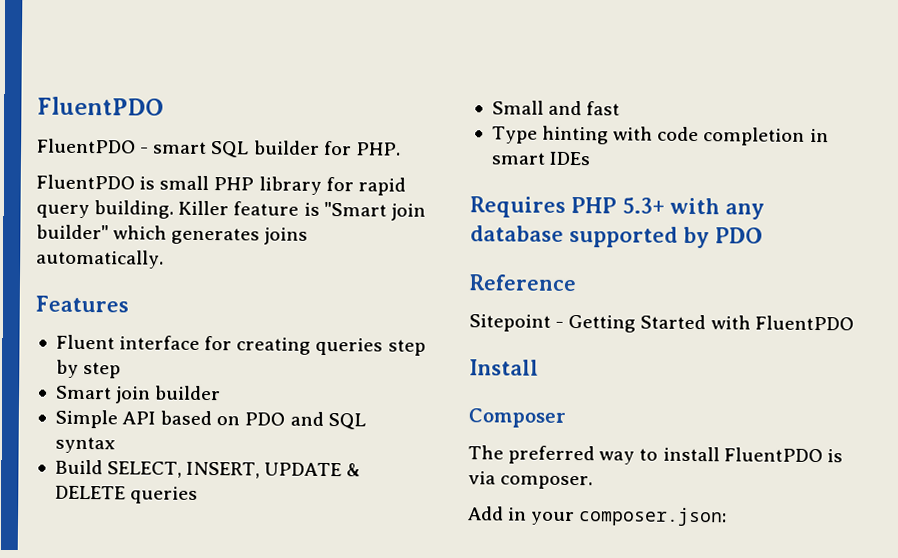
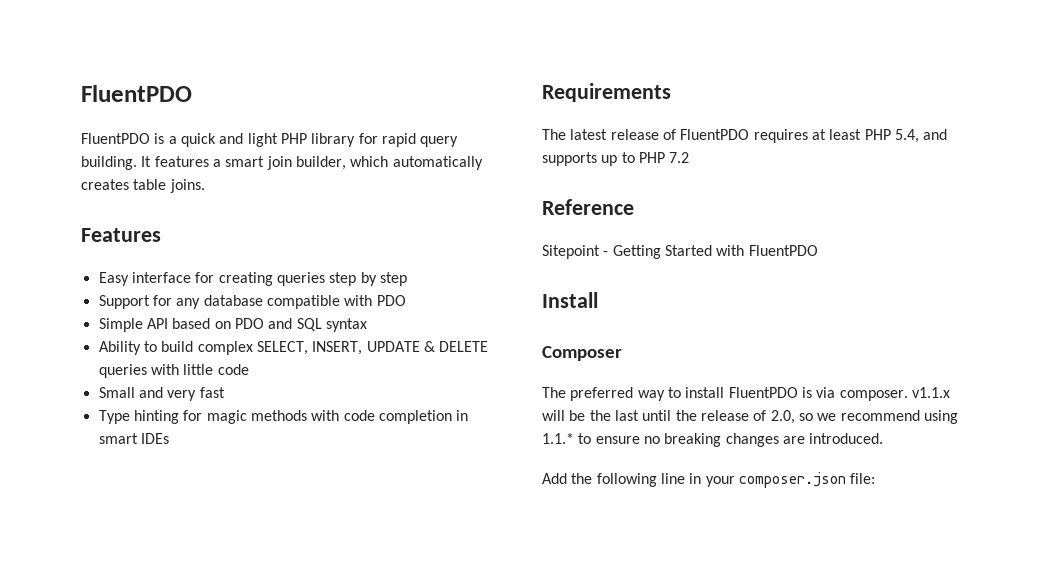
[140,140,401,158] [36,174,210,191] - smart SQL builder for PHP. // FluentPDO is small -> [154,133,278,147] is a quick and light
[178,200,426,221] [36,224,309,245] [36,249,164,269] Killer feature is "Smart join builder" which generates joins automatically. -> [141,156,483,170] [81,179,205,193] It features a smart join builder, which automatically creates table joins.
[55,334,115,350] Fluent -> [98,272,129,286] Easy
[55,385,222,404] Smart join builder -> [98,295,406,309] Support for any database compatible with PDO
[54,459,103,475] Build -> [98,341,253,355] Ability to build complex
(199, 495) none -> [150,364,249,375] with little code
(583, 108) none -> [167,390,197,401] very
(610, 135) none -> [183,410,307,424] for magic methods
[470,196,765,220] [470,225,763,249] Requires PHP 5.3+ with any database supported by PDO -> [542,83,671,102] [542,129,948,143] [542,152,690,166] Requirements // The latest release of FluentPDO requires at least PHP 5.4, and supports up to PHP 7.2
[468,506,728,527] // Add in your composer.json: -> [911,387,950,398] [542,410,958,424] [542,433,884,447] [542,472,876,488] v1.1.x will be the last until the release of 2.0, so we recommend using 1.1.* to ensure no breaking changes are introduced. // Add the following line in your composer.json file:

